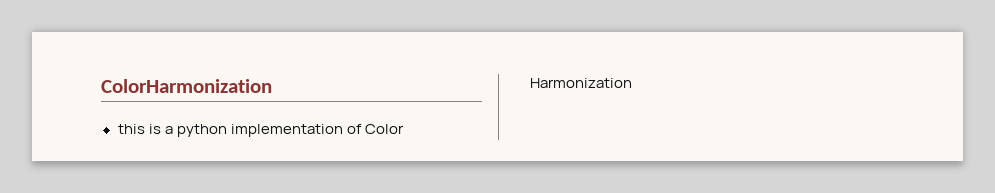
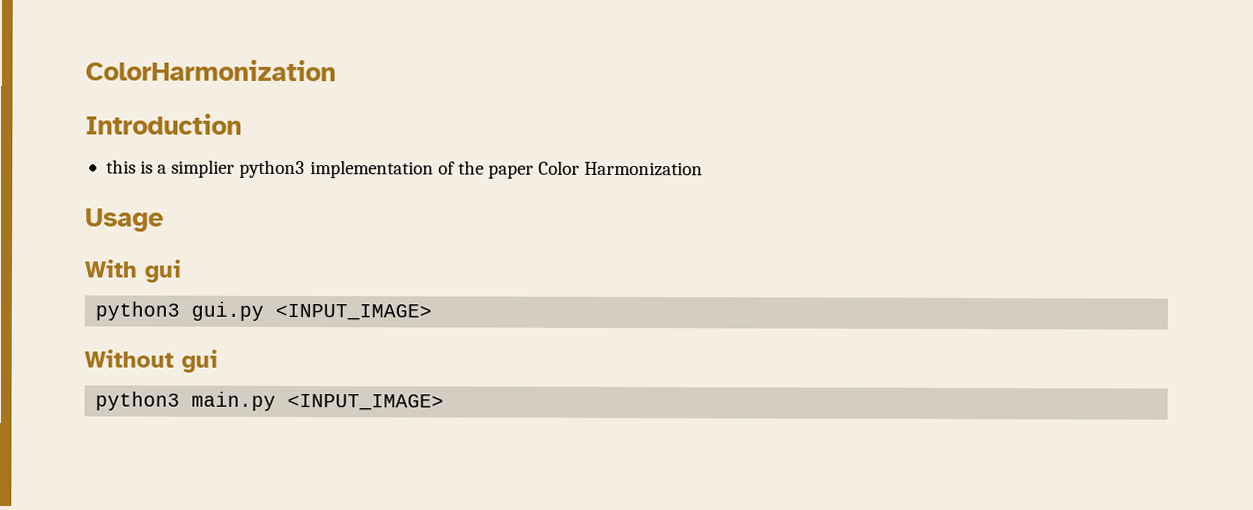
(272, 86) none -> [85,113,242,135] // Introduction
[176,124,404,137] [529,78,632,88] python implementation of Color Harmonization -> [171,159,704,179] [85,208,164,233] [84,259,181,283] [95,301,433,321] [84,349,218,373] [95,391,445,411] simplier python3 implementation of the paper Color Harmonization // Usage // With gui // python3 gui.py <INPUT_IMAGE> // Without gui // python3 main.py <INPUT_IMAGE>

